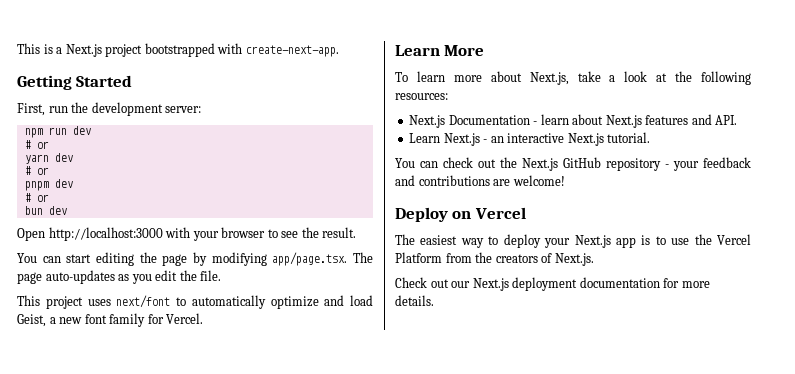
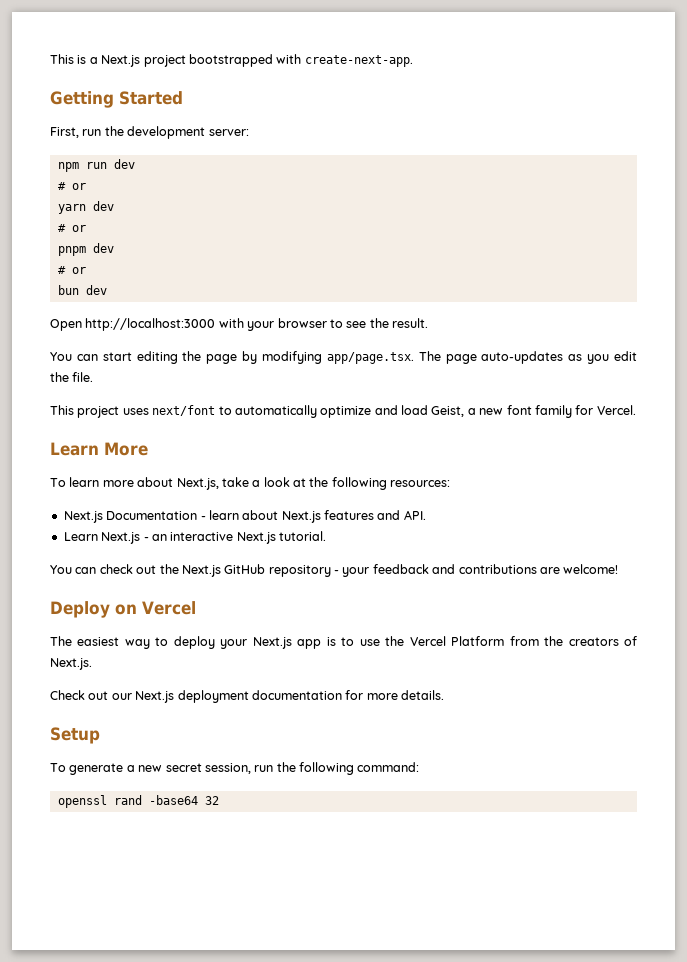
(434, 300) none -> [50,727,100,744] [50,762,420,775] [57,795,219,808] // Setup // To generate a new secret session, run the following command: // openssl rand -base64 32

